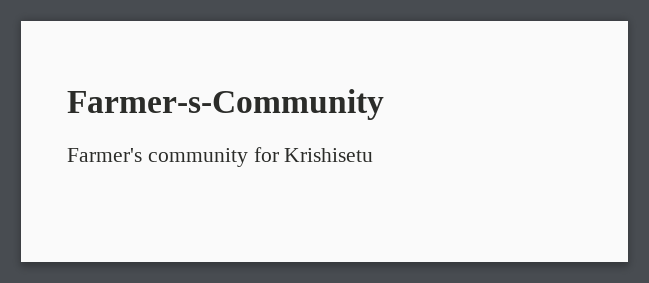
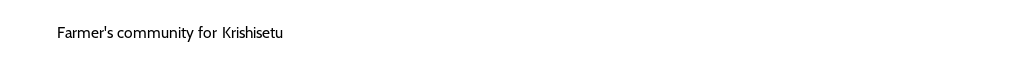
[67,89,384,120] Farmer-s-Community // -> (57, 32) none

